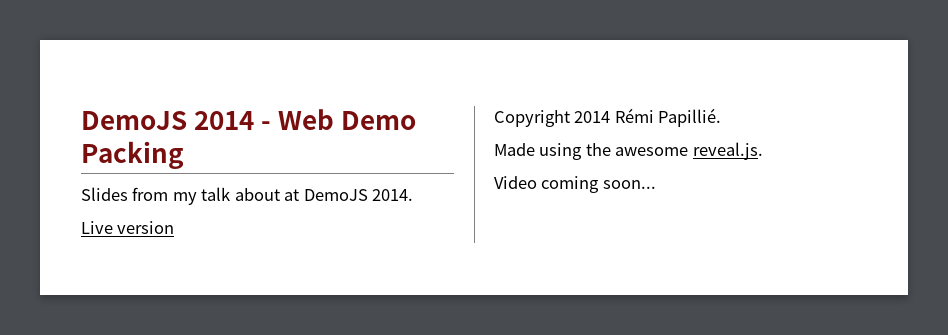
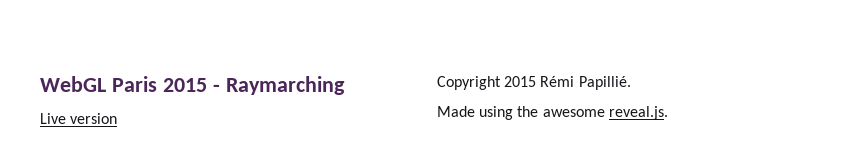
[81,109,417,130] [81,141,184,169] [81,187,414,205] DemoJS 2014 - Web Demo Packing // Slides from my talk about at DemoJS 2014. -> [40,76,345,95] WebGL Paris 2015 - Raymarching
[574,111,611,123] 2014 -> [504,76,537,87] 2015
[494,176,656,193] // Video coming soon... -> (668, 113) none

